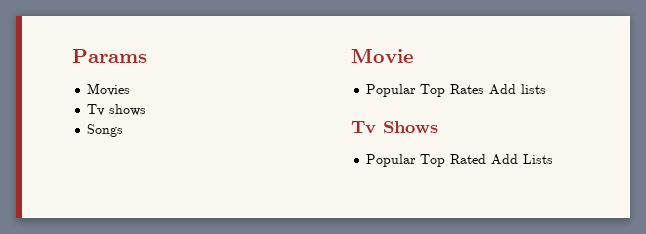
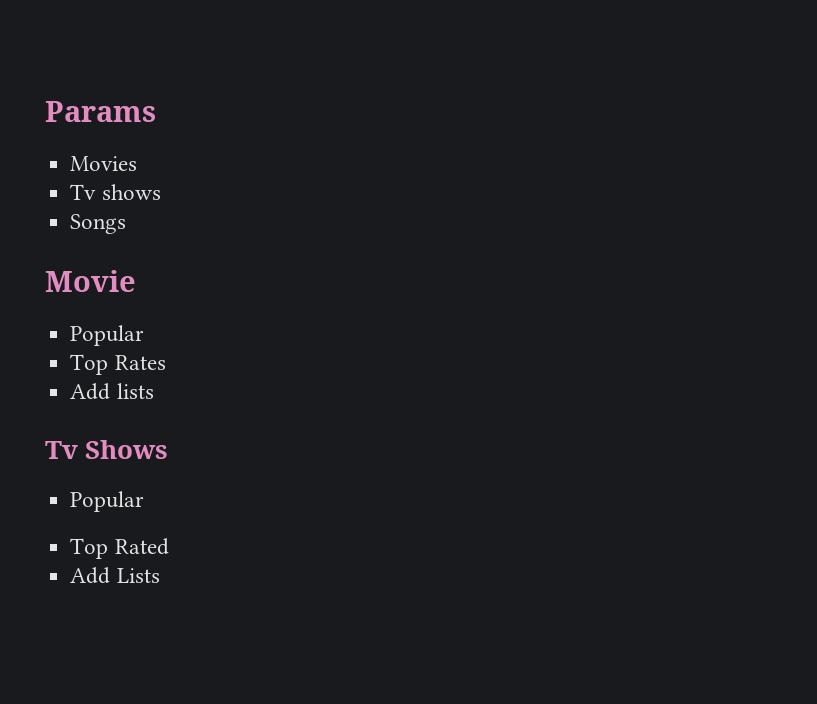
(417, 90) none -> (145, 335) //
(485, 89) none -> (166, 362) //
(417, 160) none -> (145, 501) //
(487, 159) none -> (169, 546) //

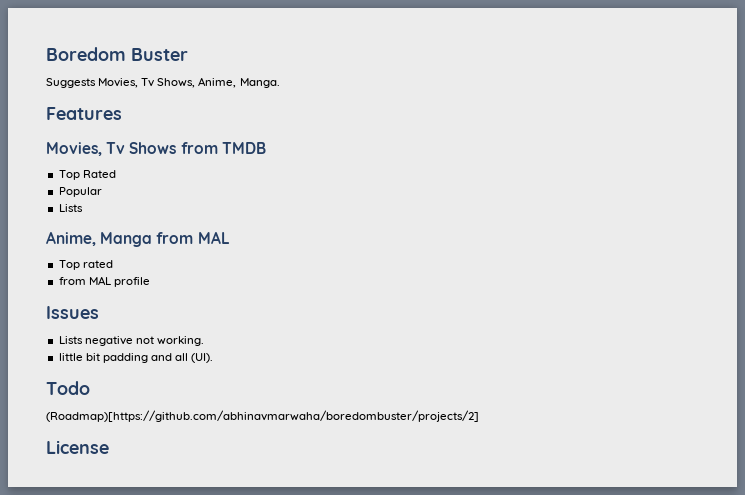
[45,101,156,122] [70,156,138,171] [70,184,161,200] [70,214,127,234] [45,270,136,292] [70,325,145,346] [70,354,166,375] [70,383,154,400] Params // Movies // Tv shows // Songs // Movie // Popular // Top Rates // Add lists // -> [46,47,188,61] [46,77,280,88] [46,107,122,120] [46,142,102,156] Boredom Buster // Suggests Movies, Tv Shows, Anime, Manga. // Features // Movies,
[70,491,145,512] // Popular -> [180,142,266,154] from TMDB
[70,567,160,584] Add Lists -> [58,187,102,197] [58,204,83,212] [46,231,230,247] [58,260,113,270] [58,276,150,287] [46,306,99,319] [58,336,204,346] [58,353,214,363] [46,381,90,395] [46,410,479,422] [46,440,109,454] Popular // Lists // Anime, Manga from MAL // Top rated // from MAL profile // Issues // Lists negative not working. // little bit padding and all (UI). // Todo // (Roadmap)[https://github.com/abhinavmarwaha/boredombuster/projects/2] // License

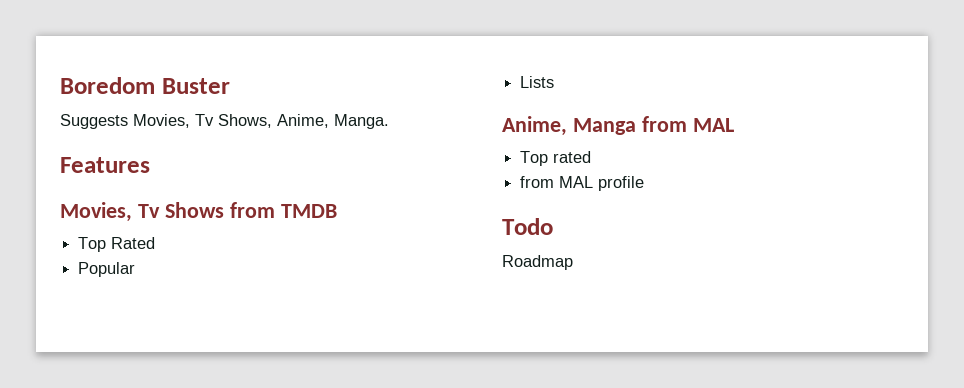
[46,306,99,319] [58,336,204,346] [58,353,214,363] // Issues // Lists negative not working. // little bit padding and all (UI). -> (645, 183) none
[46,410,479,422] [46,440,109,454] (Roadmap)[https://github.com/abhinavmarwaha/boredombuster/projects/2] // License -> [502,255,573,270] Roadmap

